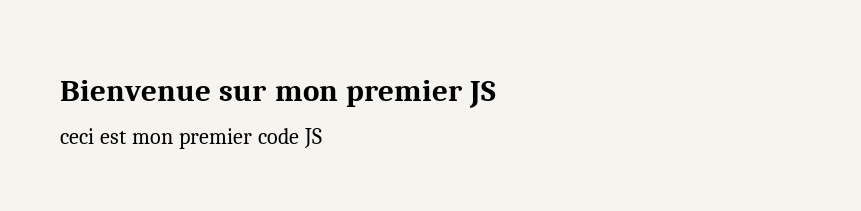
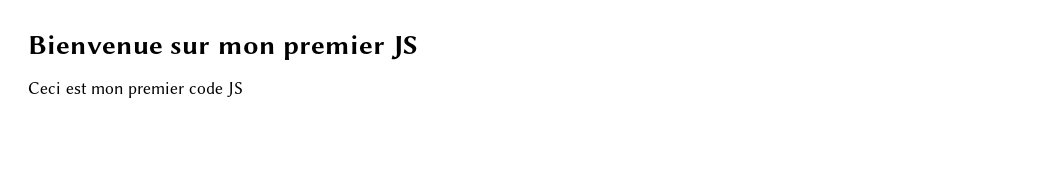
[60,128,94,144] ceci -> [28,82,61,94] Ceci

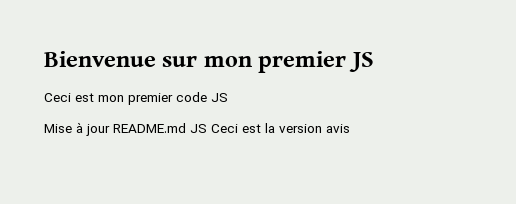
(243, 89) none -> [44,122,350,136] // Mise à jour README.md JS Ceci est la version avis

